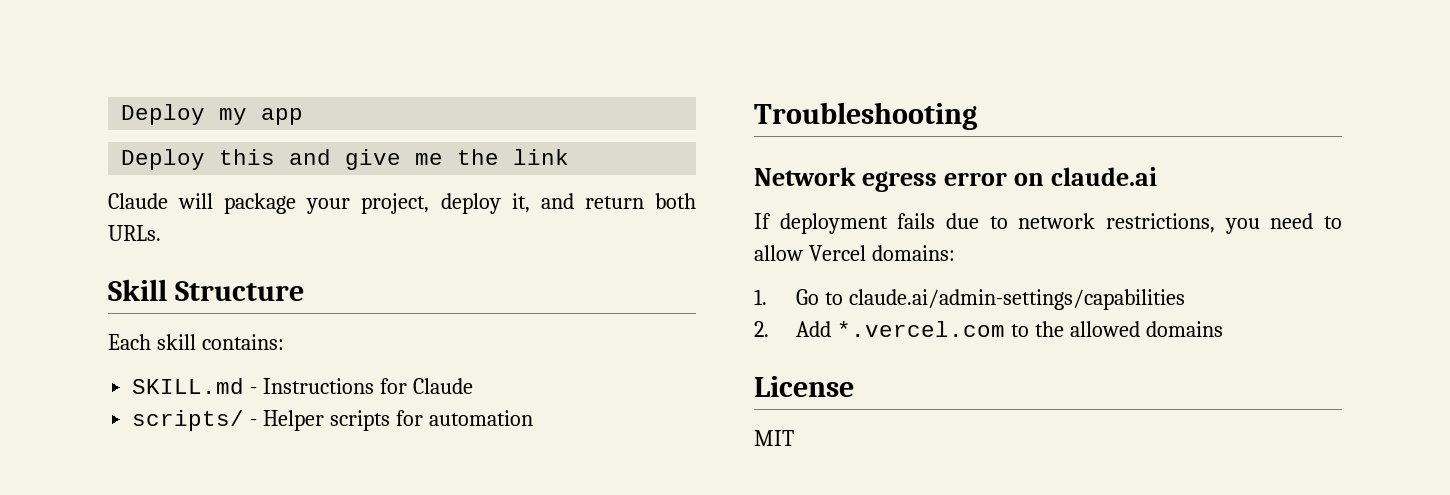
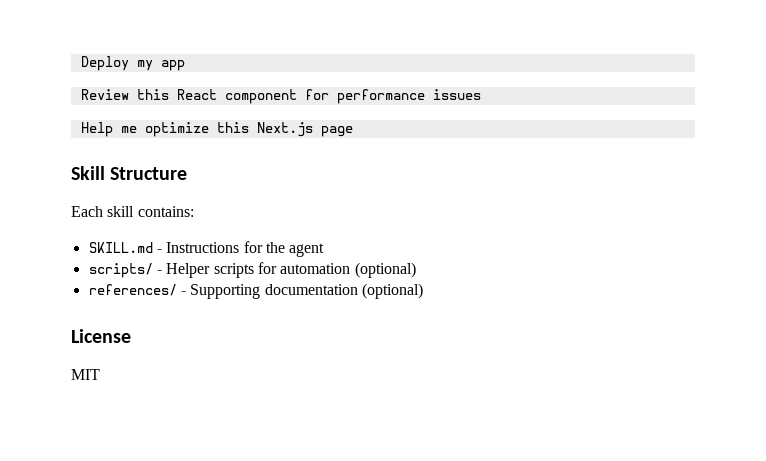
[121,149,570,170] [108,193,696,214] [108,225,161,241] Deploy this and give me the link // Claude will package your project, deploy it, and return both URLs. -> [80,89,481,104] [80,122,353,137] Review this React component for performance issues // Help me optimize this Next.js page
[412,378,473,394] Claude -> [265,242,325,257] the agent
[754,102,977,130] [754,167,1157,192] [754,213,1342,234] [754,245,955,261] [754,289,1185,310] [754,321,1223,337] // Troubleshooting // Network egress error on claude.ai // If deployment fails due to network restrictions, you need to allow Vercel domains: // 1. Go to claude.ai/admin-settings/capabilities // 2. Add *.vercel.com to the allowed domains -> [354,262,416,278] [88,283,423,299] (optional) // references/ - Supporting documentation (optional)

